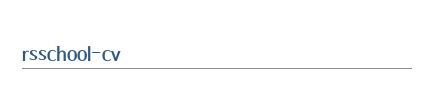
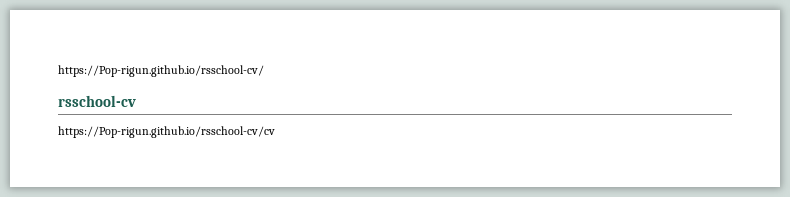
(22, 54) none -> [58,65,264,77] https://Pop-rigun.github.io/rsschool-cv/ //
(121, 54) none -> [58,126,275,138] // https://Pop-rigun.github.io/rsschool-cv/cv

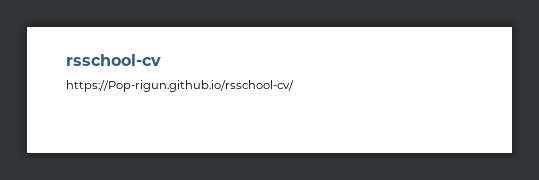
[58,65,264,77] https://Pop-rigun.github.io/rsschool-cv/ // -> (66, 60) none
[58,126,275,138] https://Pop-rigun.github.io/rsschool-cv/cv -> [66,80,294,92] https://Pop-rigun.github.io/rsschool-cv/

